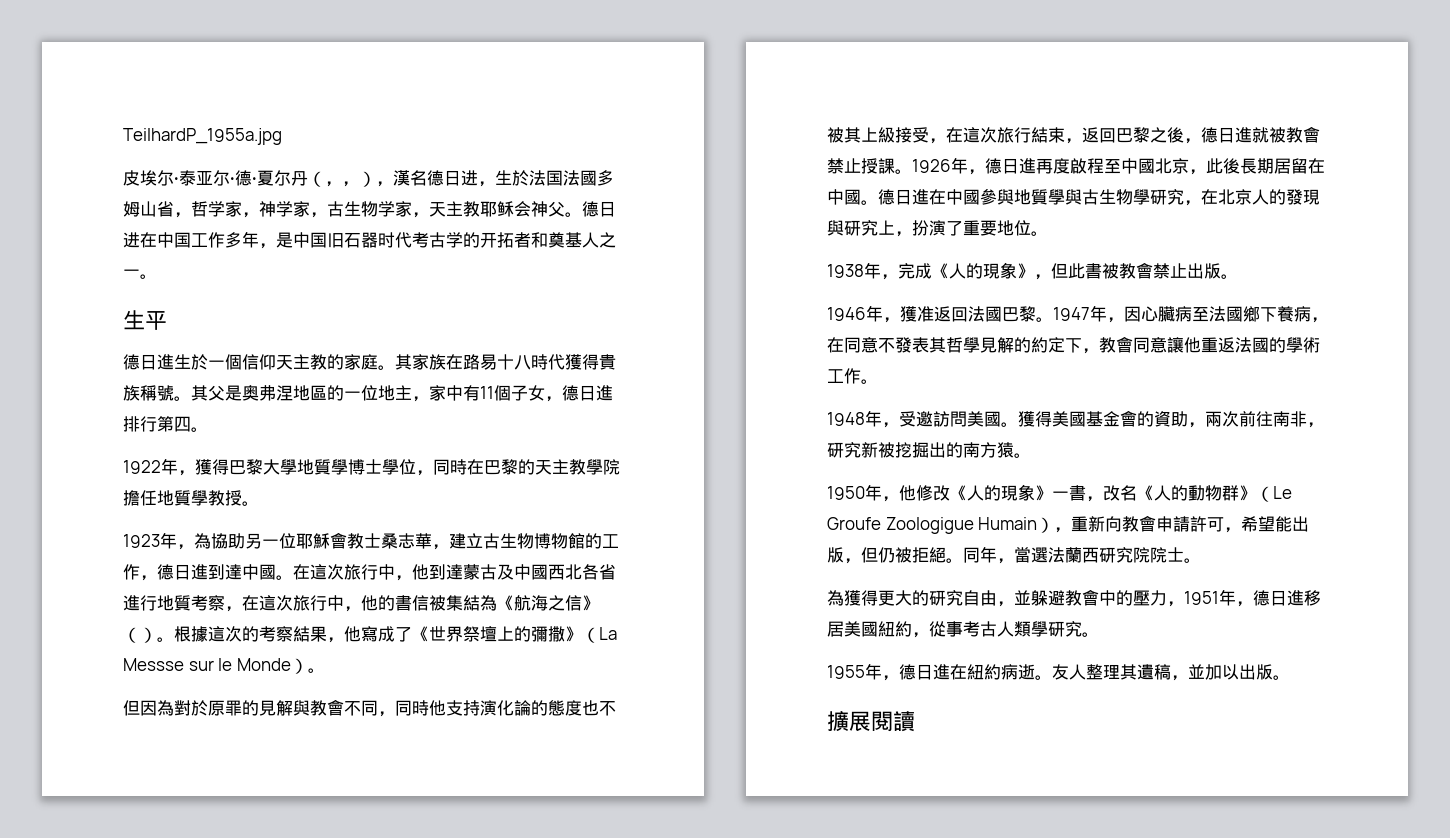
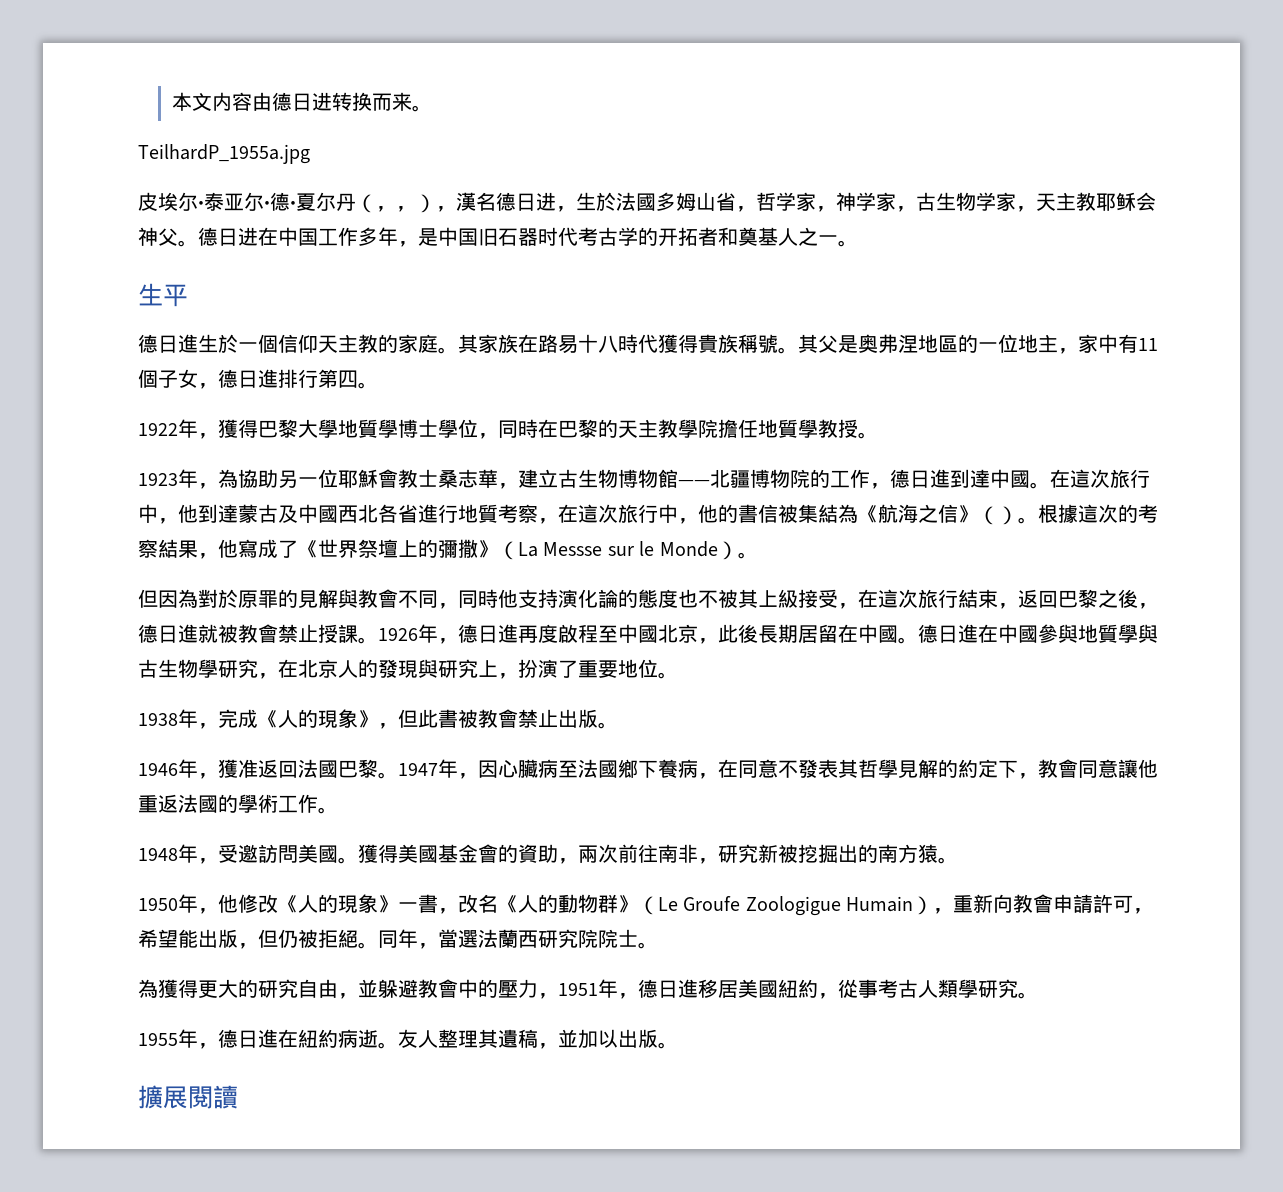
(123, 136) none -> [172,92,433,112] 本文内容由德日进转换而来。 //
[546,170,580,186] 国法 -> (636, 201) none
(585, 541) none -> [678,469,810,488] ——北疆博物院

